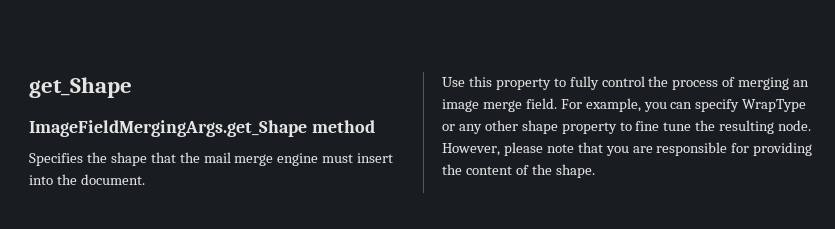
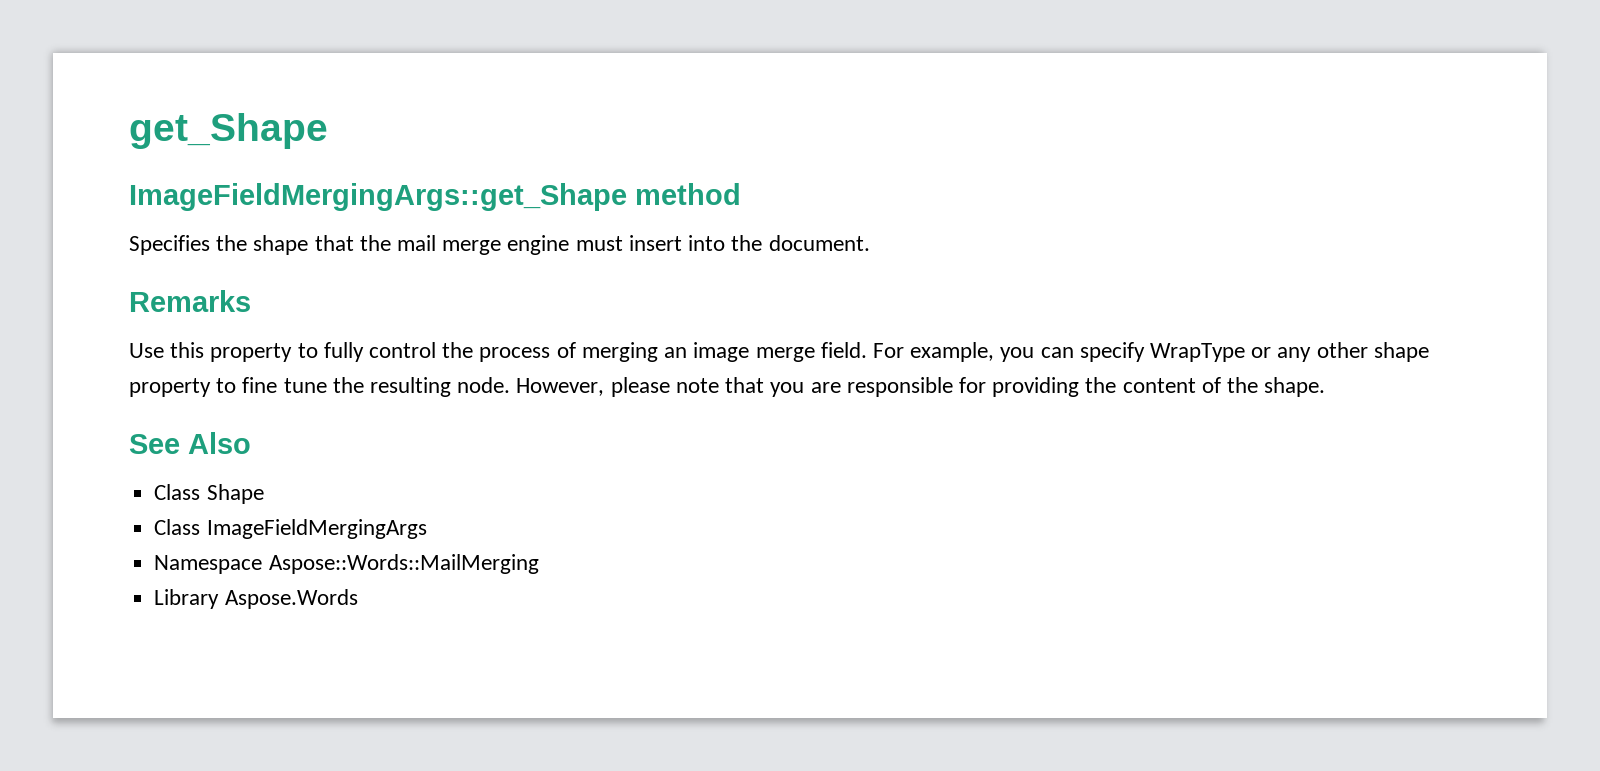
[29,120,307,137] ImageFieldMergingArgs.get_Shape -> [129,183,627,211] ImageFieldMergingArgs::get_Shape
(145, 179) none -> [129,290,251,312] // Remarks
(595, 171) none -> [129,432,251,454] [154,484,264,504] [154,519,427,539] [154,554,539,574] [154,589,358,609] // See Also // Class Shape // Class ImageFieldMergingArgs // Namespace Aspose::Words::MailMerging // Library Aspose.Words

